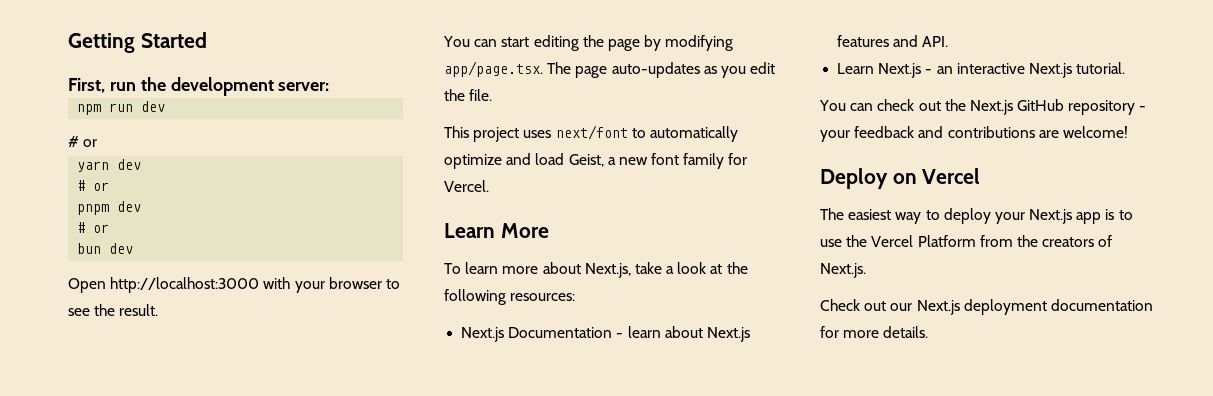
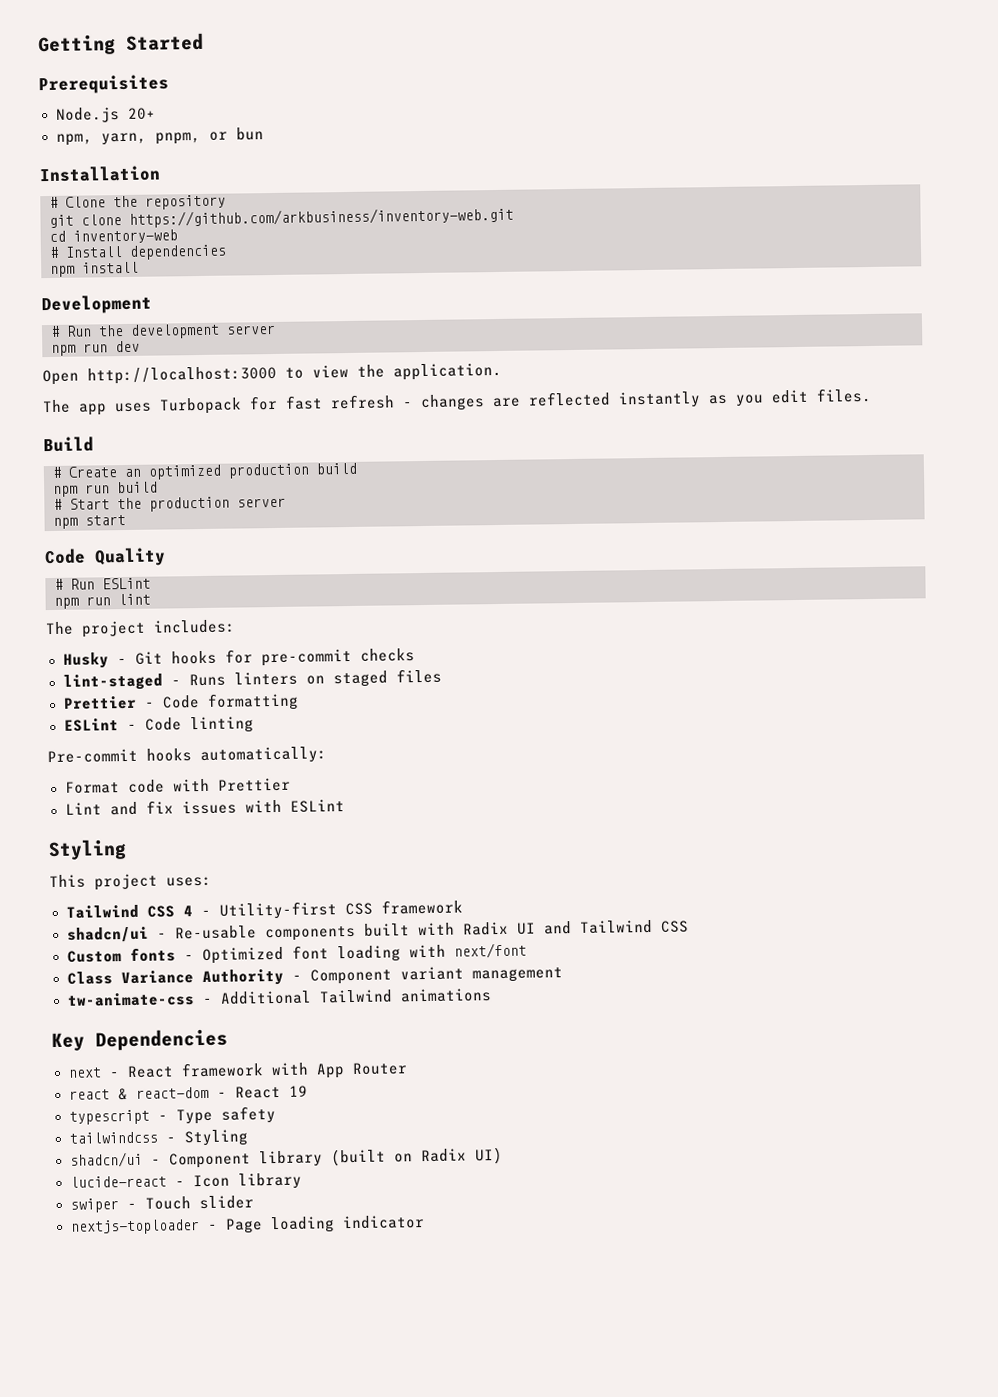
[68,78,136,93] First, run -> [38,74,169,95] [55,107,156,123] [55,127,264,146] [39,165,161,183] [49,194,226,210] [49,206,514,228] [49,229,178,244] [49,244,227,260] [50,261,139,277] [41,294,152,315] [50,325,92,337] Prerequisites // Node.js 20+ // npm, yarn, pnpm, or bun // Installation // # Clone the repository // git clone https://github.com/arkbusiness/inventory-web.git // cd inventory-web // # Install dependencies // npm install // Development // # Run
[278,82,330,91] server: -> [226,324,276,335] server
[68,136,98,147] [77,159,142,172] [77,180,110,191] [77,201,142,215] [77,222,110,233] [77,243,134,254] [68,277,400,293] [68,304,159,316] [443,35,734,51] [444,61,776,78] [444,89,493,101] [444,125,738,142] [444,153,748,169] [444,180,489,192] [444,223,549,238] [444,262,748,278] [444,289,576,305] [461,326,750,342] [837,35,949,47] [837,62,1126,78] [819,99,1147,115] [820,126,1128,142] [820,168,981,189] [820,208,1133,224] [820,235,1113,247] [820,263,866,278] [820,299,1153,315] [820,326,929,338] # or // yarn dev // # or // pnpm dev // # or // bun dev // Open http://localhost:3000 with your browser to see the result. // You can start editing the page by modifying app/page.tsx. The page auto-updates as you edit the file. // This project uses next/font to automatically optimize and load Geist, a new font family for Vercel. // Learn More // To learn more about Next.js, take a look at the following resources: // Next.js Documentation - learn about Next.js features and API. // Learn Next.js - an interactive Next.js tutorial. // You can check out the Next.js GitHub repository - your feedback and contributions are welcome! // Deploy on Vercel // The easiest way to deploy your Next.js app is to use the Vercel Platform from the creators of Next.js. // Check out our Next.js deployment documentation for more details. -> [42,362,502,386] [42,387,872,416] [43,436,94,453] [52,462,357,480] [53,481,158,497] [53,496,286,512] [53,515,126,529] [44,547,166,567] [54,577,151,590] [54,593,151,609] [45,619,236,638] [62,648,415,669] [62,668,442,691] [62,692,299,711] [63,716,254,734] [47,746,327,765] [64,777,291,794] [64,799,345,816] [48,839,127,861] [49,873,212,891] [65,899,463,920] [66,919,689,943] [66,942,527,965] [66,966,563,987] [66,988,492,1007] [51,1028,228,1052] [67,1062,408,1079] [68,1085,308,1101] [68,1106,276,1125] [68,1129,248,1147] [69,1146,503,1169] [69,1172,302,1190] [69,1195,254,1213] [69,1215,425,1235] Open http://localhost:3000 to view the application. // The app uses Turbopack for fast refresh - changes are reflected instantly as you edit files. // Build // # Create an optimized production build // npm run build // # Start the production server // npm start // Code Quality // # Run ESLint // npm run lint // The project includes: // Husky - Git hooks for pre-commit checks // lint-staged - Runs linters on staged files // Prettier - Code formatting // ESLint - Code linting // Pre-commit hooks automatically: // Format code with Prettier // Lint and fix issues with ESLint // Styling // This project uses: // Tailwind CSS 4 - Utility-first CSS framework // shadcn/ui - Re-usable components built with Radix UI and Tailwind CSS // Custom fonts - Optimized font loading with next/font // Class Variance Authority - Component variant management // tw-animate-css - Additional Tailwind animations // Key Dependencies // next - React framework with App Router // react & react-dom - React 19 // typescript - Type safety // tailwindcss - Styling // shadcn/ui - Component library (built on Radix UI) // lucide-react - Icon library // swiper - Touch slider // nextjs-toploader - Page loading indicator

